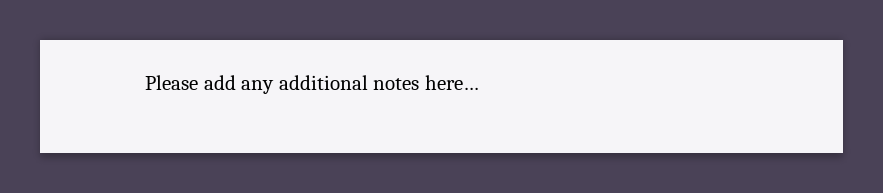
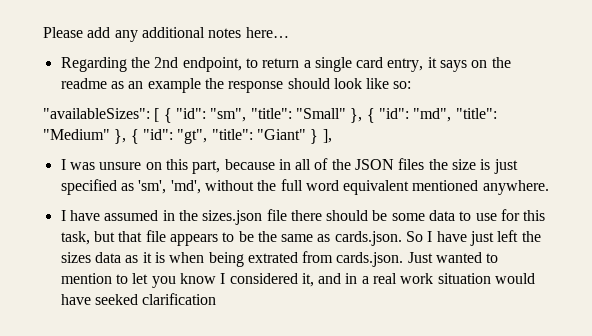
(479, 82) none -> [60,57,511,72] [60,78,412,93] [43,108,497,123] [43,129,332,144] [60,158,518,174] [60,179,549,195] [60,209,546,225] [60,230,541,246] [60,251,499,267] [60,273,536,288] [60,293,217,305] // Regarding the 2nd endpoint, to return a single card entry, it says on the readme as an example the response should look like so: // "availableSizes": [ { "id": "sm", "title": "Small" }, { "id": "md", "title": "Medium" }, { "id": "gt", "title": "Giant" } ], // I was unsure on this part, because in all of the JSON files the size is just specified as 'sm', 'md', without the full word equivalent mentioned anywhere. // I have assumed in the sizes.json file there should be some data to use for this task, but that file appears to be the same as cards.json. So I have just left the sizes data as it is when being extrated from cards.json. Just wanted to mention to let you know I considered it, and in a real work situation would have seeked clarification

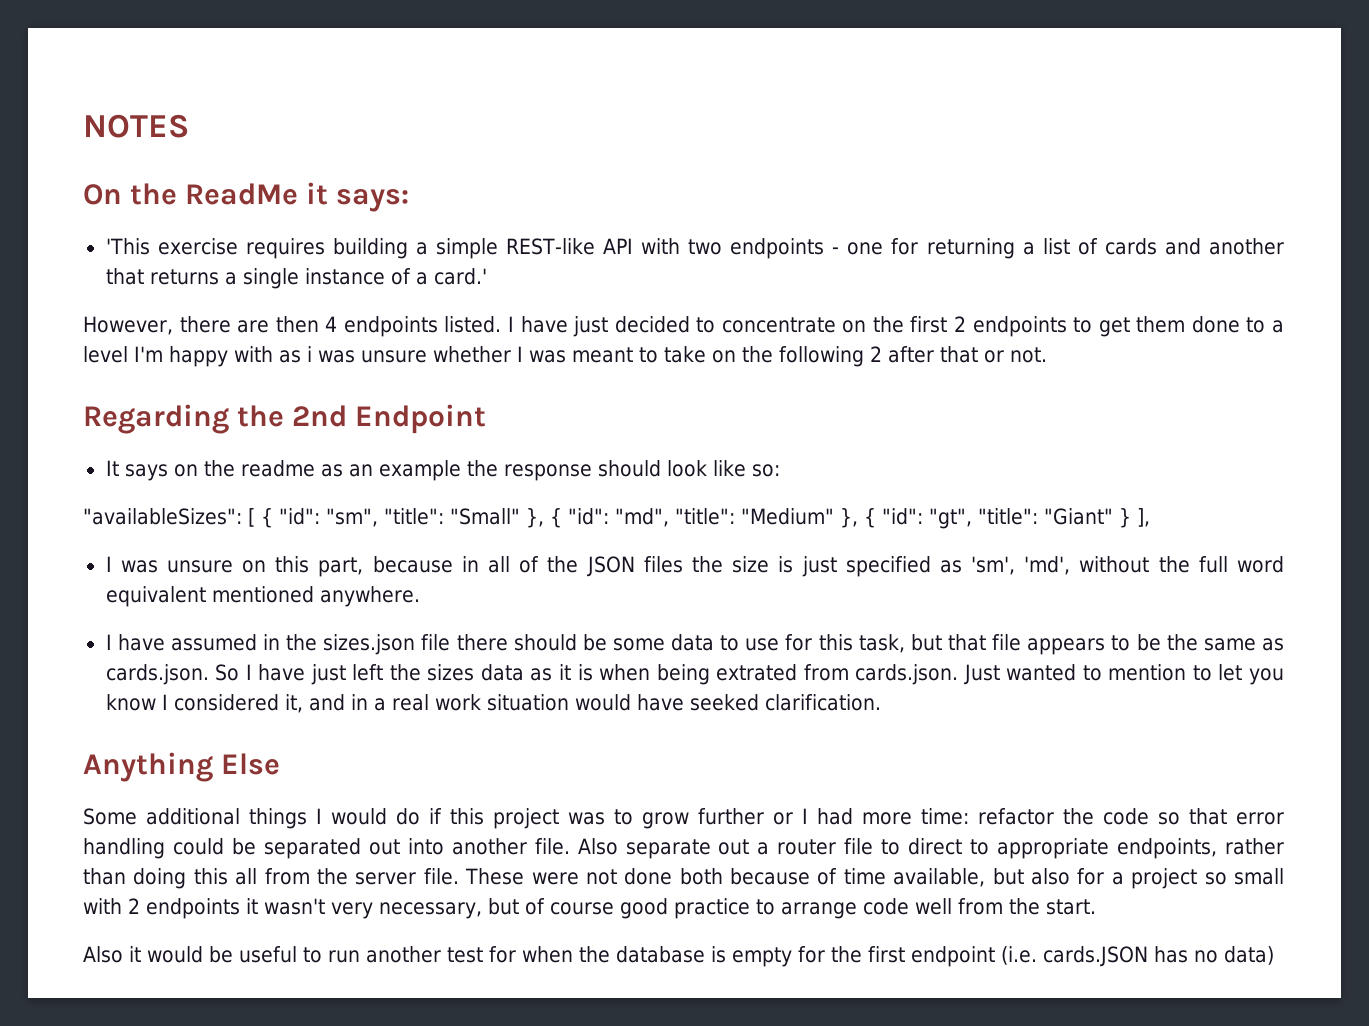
[43,27,289,42] [60,57,437,72] Please add any additional notes here… // Regarding the 2nd endpoint, to return a single card entry, it -> [83,114,189,138] [83,182,410,212] [105,238,1284,259] [105,268,487,289] [83,316,1284,337] [83,346,1047,367] [83,404,487,434] [105,460,119,476] NOTES // On the ReadMe it says: // 'This exercise requires building a simple REST-like API with two endpoints - one for returning a list of cards and another that returns a single instance of a card.' // However, there are then 4 endpoints listed. I have just decided to concentrate on the first 2 endpoints to get them done to a level I'm happy with as i was unsure whether I was meant to take on the following 2 after that or not. // Regarding the 2nd Endpoint // It
[142,293,217,305] clarification -> [764,694,881,711] [83,752,281,782] [83,808,1284,829] [83,838,1284,859] [83,868,1284,889] [83,898,1096,919] [83,946,1274,967] clarification. // Anything Else // Some additional things I would do if this project was to grow further or I had more time: refactor the code so that error handling could be separated out into another file. Also separate out a router file to direct to appropriate endpoints, rather than doing this all from the server file. These were not done both because of time available, but also for a project so small with 2 endpoints it wasn't very necessary, but of course good practice to arrange code well from the start. // Also it would be useful to run another test for when the database is empty for the first endpoint (i.e. cards.JSON has no data)

